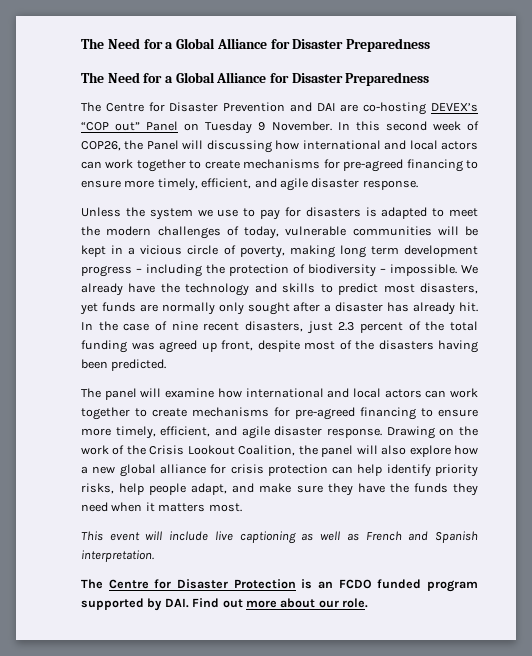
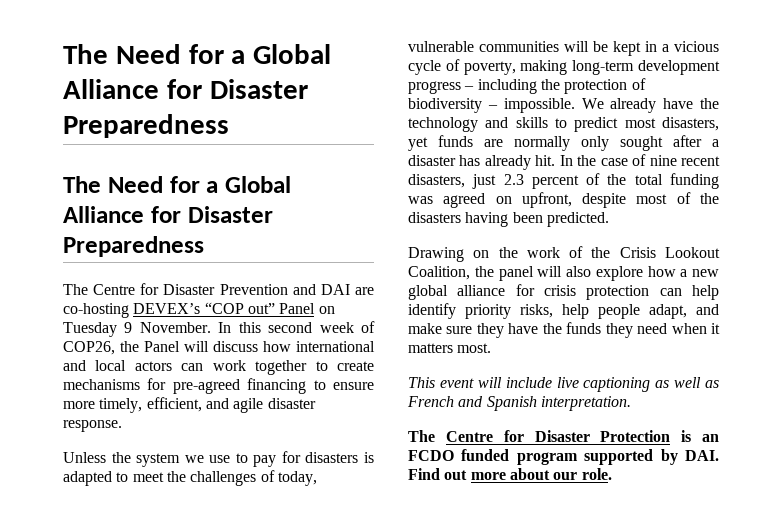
[206,140,272,153] discussing -> [213,341,258,352] discuss
[106,226,152,236] modern -> (186, 476) none
[187,245,219,255] circle -> [408,60,441,75] cycle
[339,245,399,258] long term -> [572,60,635,75] long-term
[201,340,253,352] up front, -> [495,192,572,208] on upfront,
[81,388,478,400] [81,407,478,420] [81,426,382,439] The panel will examine how international and local actors can work together to create mechanisms for pre-agreed financing to ensure more timely, efficient, and agile disaster response. -> (609, 219) none

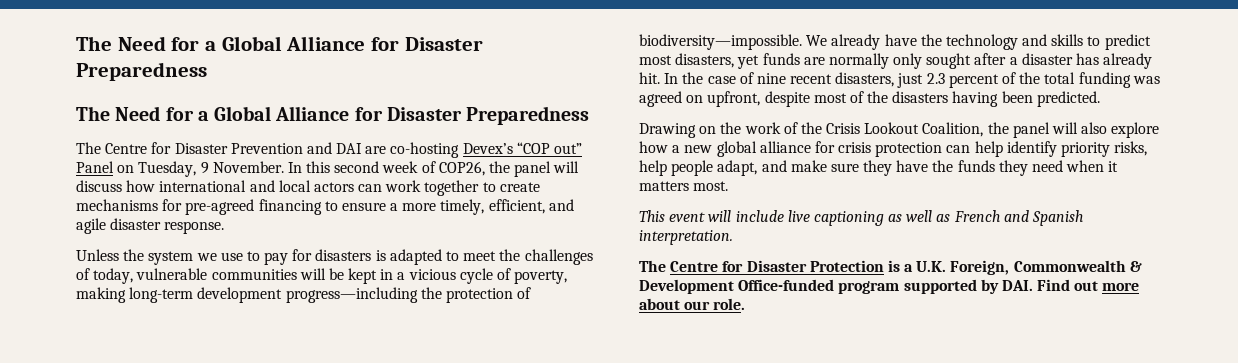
[133,303,201,314] DEVEX’s -> [462,143,513,154] Devex’s
[63,322,117,337] Tuesday -> [138,161,197,177] Tuesday,
[144,341,180,352] Panel -> [514,161,552,177] panel
(374, 386) none -> [390,203,399,211] a
[408,78,646,94] [408,98,575,113] progress – including the protection of biodiversity – impossible. -> [285,287,532,303] [639,34,802,50] progress—including the protection of biodiversity—impossible.
[702,434,719,442] [408,449,510,461] an FCDO funded -> [904,260,1142,275] [639,279,835,294] a U.K. Foreign, Commonwealth & Development Office-funded

